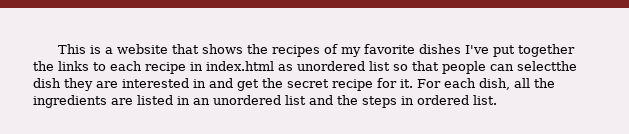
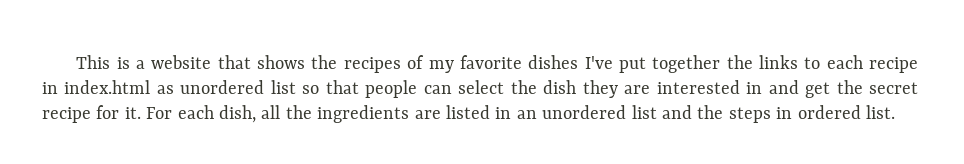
[517,61,577,71] selectthe -> [458,80,537,94] select the

